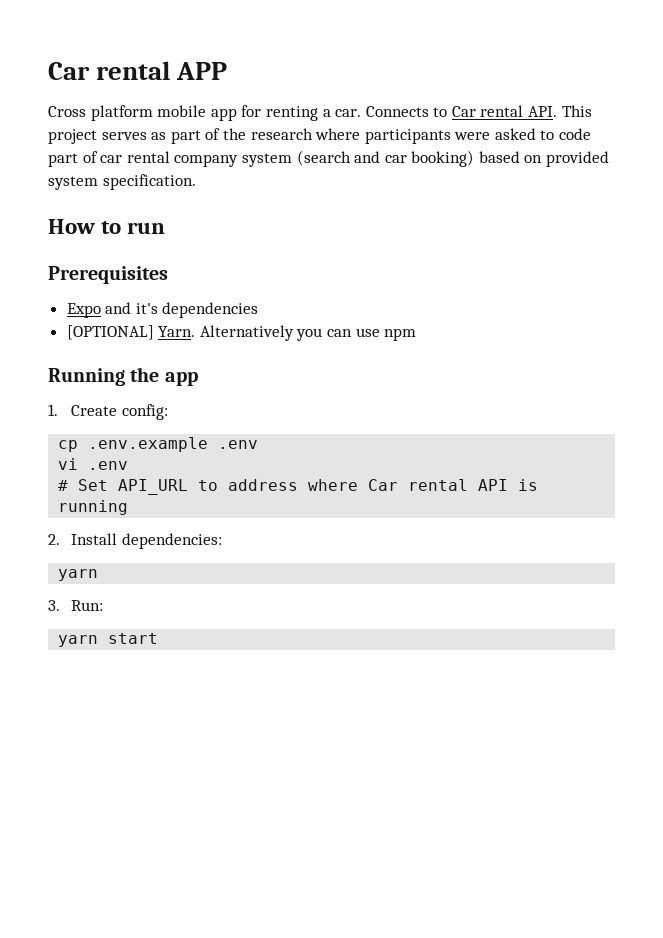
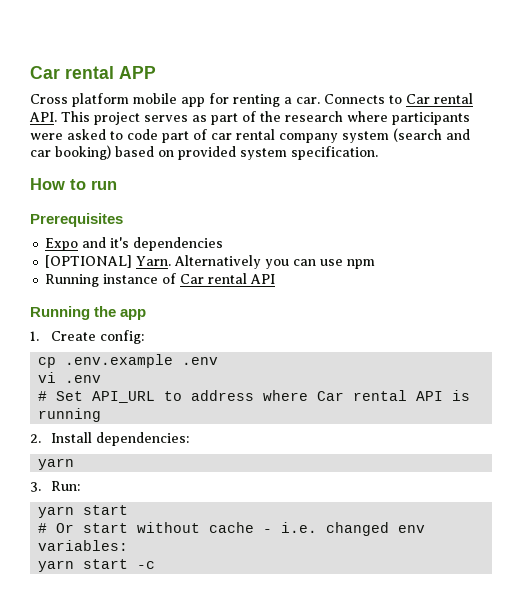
(417, 334) none -> [45,273,276,287] // Running instance of Car rental API
(159, 638) none -> [38,522,426,536] [38,540,129,551] [38,559,156,572] // # Or start without cache - i.e. changed env variables: // yarn start -c

